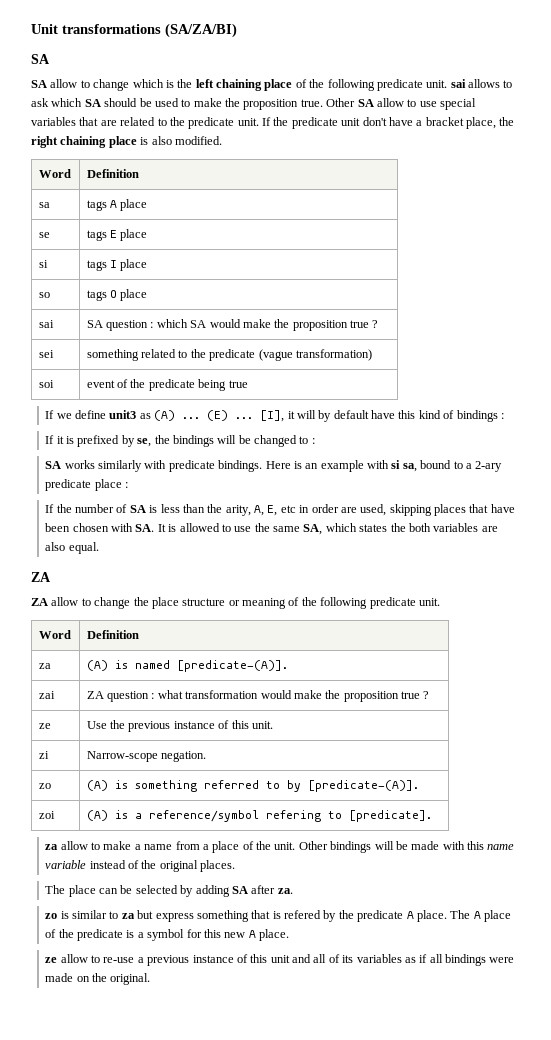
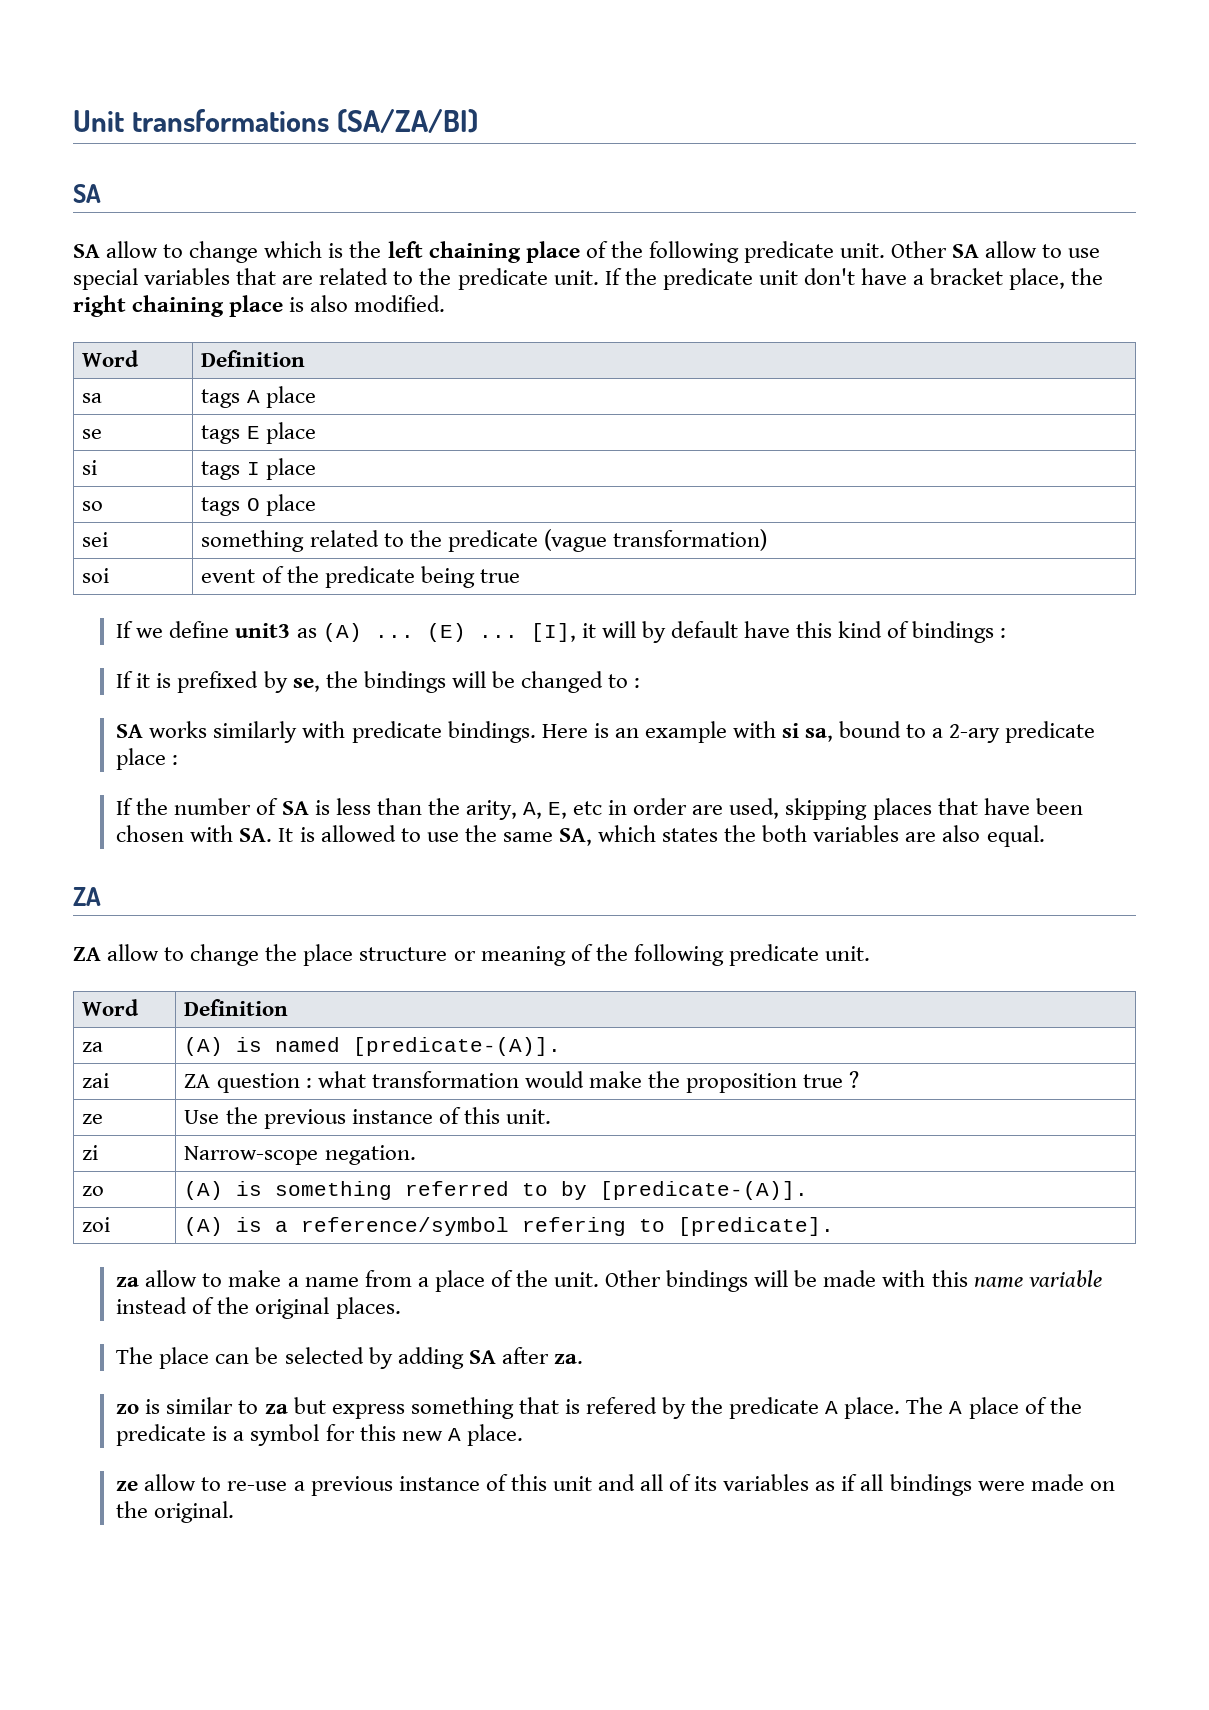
[450,79,513,88] [31,98,323,110] sai allows to ask which SA should be used to make the proposition true. -> (886, 250) none
[38,320,54,328] [86,319,379,331] // sai | SA question : which SA would make the proposition true ? -> (316, 505) none

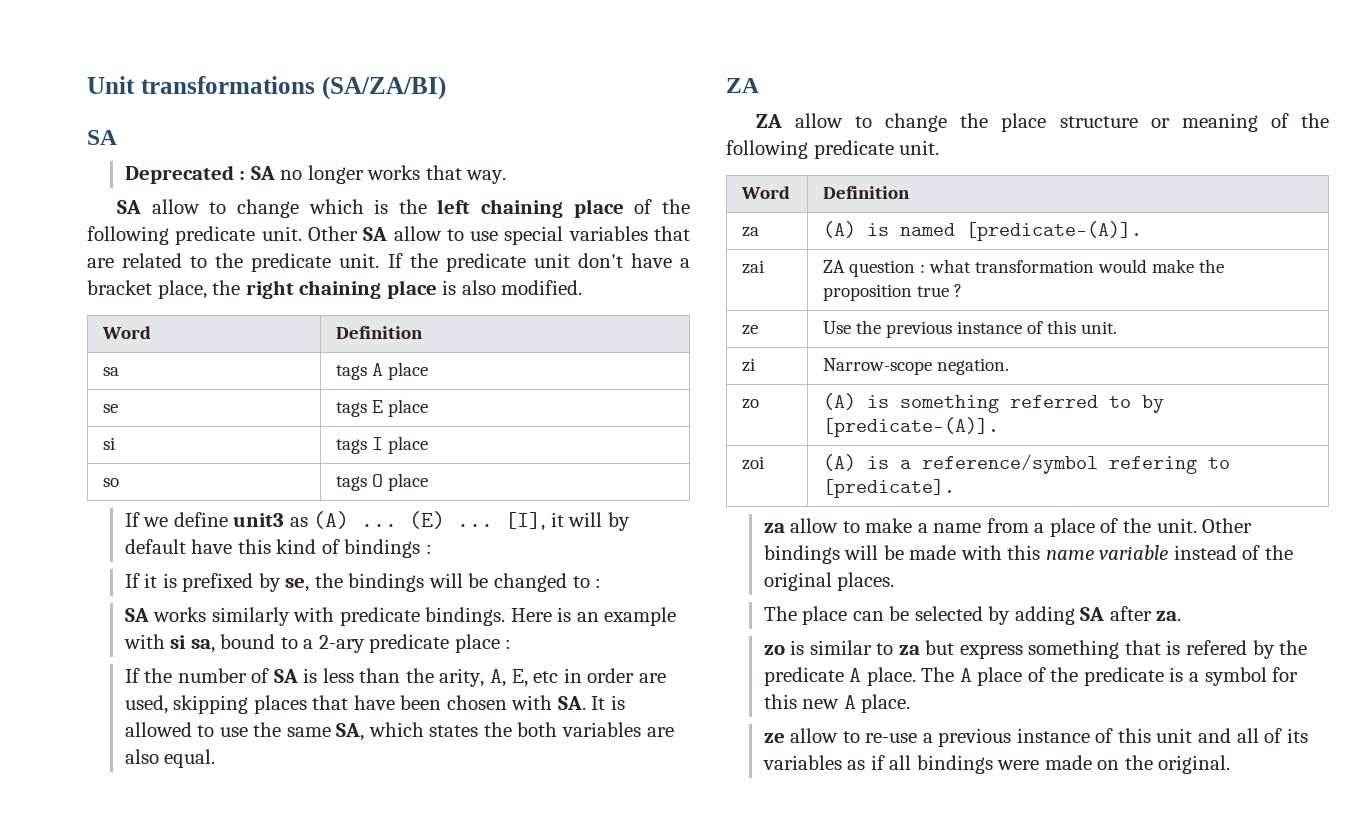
(101, 193) none -> [124,165,507,184] // Deprecated : SA no longer works that way.
[82,532,109,547] [201,529,767,552] [82,568,110,583] [201,566,520,588] // sei | something related to the predicate (vague transformation) // soi | event of the predicate being true -> (429, 482) none

